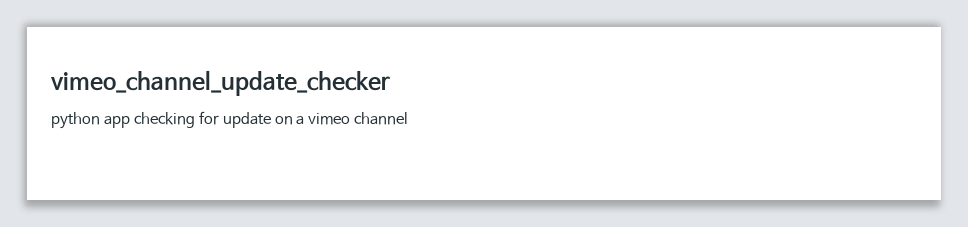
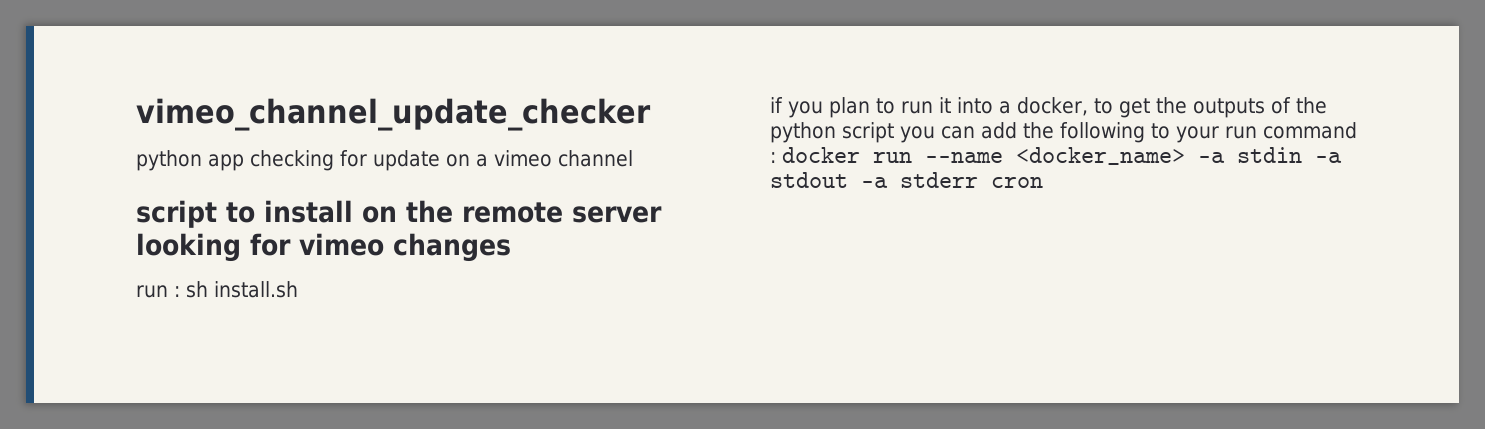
(409, 118) none -> [136,200,662,228] [136,233,511,262] [136,281,298,298] [770,97,1327,118] [770,122,1357,143] [770,147,1342,165] [770,172,1043,188] // script to install on the remote server looking for vimeo changes // run : sh install.sh // if you plan to run it into a docker, to get the outputs of the python script you can add the following to your run command : docker run --name <docker_name> -a stdin -a stdout -a stderr cron

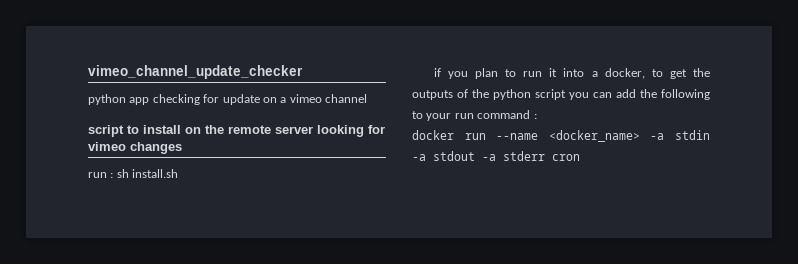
(776, 157) none -> (537, 116) //

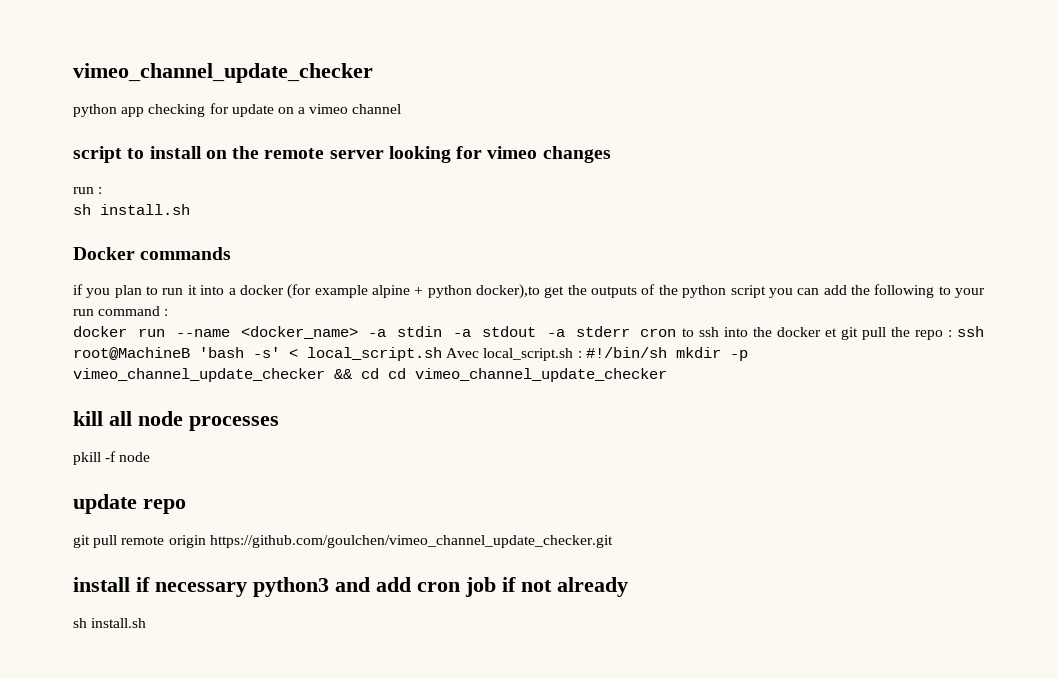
[116,169,179,178] sh install.sh -> [73,204,190,215] [73,247,232,260] // sh install.sh // Docker commands
[604,68,663,79] docker, to -> [239,284,540,299] docker (for example alpine + python docker),to
(580, 157) none -> [681,326,984,340] [73,347,748,361] [73,368,667,382] [73,411,279,431] [73,451,151,465] [73,494,186,514] [73,535,613,548] [73,577,628,597] [73,618,147,628] to ssh into the docker et git pull the repo : ssh root@MachineB 'bash -s' < local_script.sh Avec local_script.sh : #!/bin/sh mkdir -p vimeo_channel_update_checker && cd cd vimeo_channel_update_checker // kill all node processes // pkill -f node // update repo // git pull remote origin https://github.com/goulchen/vimeo_channel_update_checker.git // install if necessary python3 and add cron job if not already // sh install.sh

